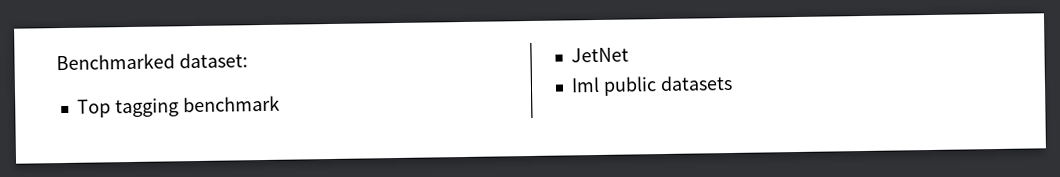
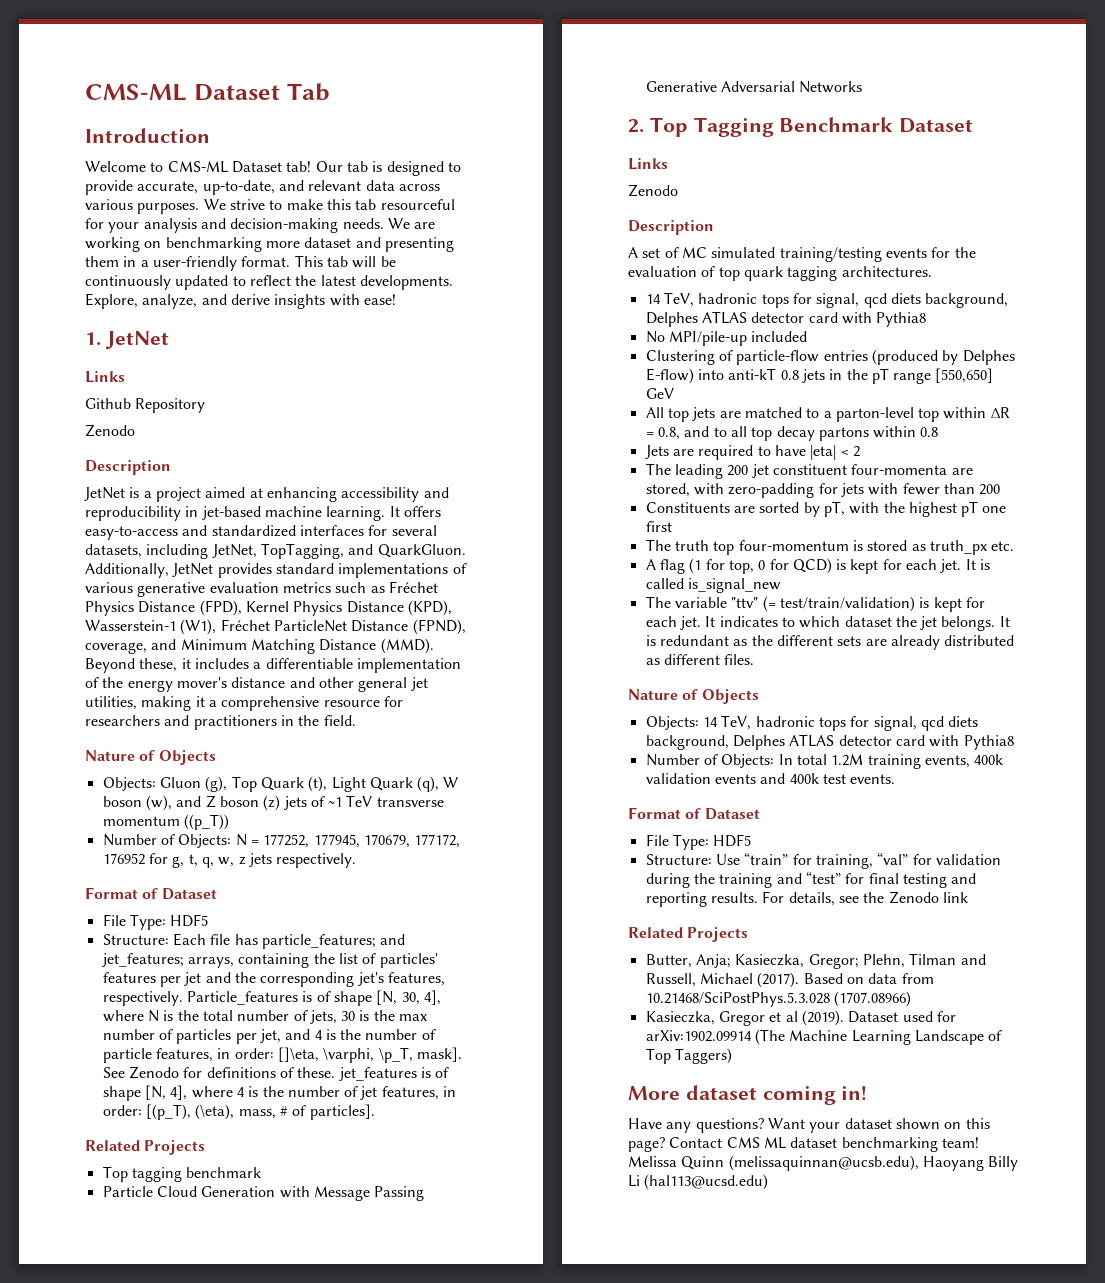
[56,52,248,71] [76,95,280,118] [570,47,629,63] [570,74,733,96] Benchmarked dataset: // Top tagging benchmark // JetNet // Iml public datasets -> [85,83,330,101] [85,128,210,143] [85,161,461,176] [85,180,440,195] [85,199,455,214] [85,218,436,233] [85,237,454,252] [85,255,396,271] [85,275,453,290] [85,293,396,309] [85,331,169,349] [85,371,125,383] [85,398,206,413] [85,424,135,437] [85,460,171,475] [84,487,449,502] [85,506,441,521] [85,525,437,540] [85,543,466,559] [85,563,467,578] [85,581,438,597] [85,600,452,616] [85,619,466,635] [85,638,434,654] [85,658,461,673] [85,677,428,692] [85,696,403,711] [85,715,356,730] [85,750,216,765] [102,776,459,792] [102,795,444,811] [102,814,229,830] [102,834,461,848] [102,853,357,868] [85,887,217,900] [102,914,209,930] [102,933,406,949] [101,953,438,968] [102,972,445,987] [102,990,441,1006] [102,1010,428,1024] [102,1029,436,1044] [102,1047,462,1063] [102,1066,450,1081] [102,1085,457,1101] [102,1104,375,1120] [85,1140,206,1155] [102,1166,262,1182] [102,1186,425,1201] [645,81,863,93] [628,117,974,137] [628,158,668,170] [628,184,678,197] [628,220,714,235] [628,247,976,262] [628,266,932,281] [645,292,1009,308] [645,311,927,327] [645,331,808,346] [645,349,1015,365] [645,368,994,384] [645,388,674,399] [645,407,1010,422] [645,426,939,441] [644,445,860,460] [645,463,973,479] [645,483,1001,498] [645,501,1007,517] [645,521,672,532] [645,539,1015,555] [645,558,991,574] [645,578,781,593] [645,596,985,612] [645,616,1010,631] [645,635,1015,650] [645,654,755,665] [628,689,759,704] [645,715,979,731] [645,734,1014,750] [645,754,1004,769] [645,773,896,784] [628,807,760,820] [645,834,752,850] [645,852,1001,869] [645,871,977,888] [645,891,968,907] [628,927,749,942] [645,953,986,969] [645,972,934,988] [645,991,911,1007] [645,1010,956,1026] [645,1029,1003,1045] [645,1048,732,1064] [628,1085,868,1105] [628,1118,990,1133] [628,1137,979,1152] [628,1155,1019,1171] [628,1174,769,1190] CMS-ML Dataset Tab // Introduction // Welcome to CMS-ML Dataset tab! Our tab is designed to provide accurate, up-to-date, and relevant data across various purposes. We strive to make this tab resourceful for your analysis and decision-making needs. We are working on benchmarking more dataset and presenting them in a user-friendly format. This tab will be continuously updated to reflect the latest developments. Explore, analyze, and derive insights with ease! // 1. JetNet // Links // Github Repository // Zenodo // Description // JetNet is a project aimed at enhancing accessibility and reproducibility in jet-based machine learning. It offers easy-to-access and standardized interfaces for several datasets, including JetNet, TopTagging, and QuarkGluon. Additionally, JetNet provides standard implementations of various generative evaluation metrics such as Fréchet Physics Distance (FPD), Kernel Physics Distance (KPD), Wasserstein-1 (W1), Fréchet ParticleNet Distance (FPND), coverage, and Minimum Matching Distance (MMD). Beyond these, it includes a differentiable implementation of the energy mover's distance and other general jet utilities, making it a comprehensive resource for researchers and practitioners in the field. // Nature of Objects // Objects: Gluon (g), Top Quark (t), Light Quark (q), W boson (w), and Z boson (z) jets of ~1 TeV transverse momentum ((p_T)) // Number of Objects: N = 177252, 177945, 170679, 177172, 176952 for g, t, q, w, z jets respectively. // Format of Dataset // File Type: HDF5 // Structure: Each file has particle_features; and jet_features; arrays, containing the list of particles' features per jet and the corresponding jet's features, respectively. Particle_features is of shape [N, 30, 4], where N is the total number of jets, 30 is the max number of particles per jet, and 4 is the number of particle features, in order: []\eta, \varphi, \p_T, mask]. See Zenodo for definitions of these. jet_features is of shape [N, 4], where 4 is the number of jet features, in order: [(p_T), (\eta), mass, # of particles]. // Related Projects // Top tagging benchmark // Particle Cloud Generation with Message Passing Generative Adversarial Networks // 2. Top Tagging Benchmark Dataset // Links // Zenodo // Description // A set of MC simulated training/testing events for the evaluation of top quark tagging architectures. // 14 TeV, hadronic tops for signal, qcd diets background, Delphes ATLAS detector card with Pythia8 // No MPI/pile-up included // Clustering of particle-flow entries (produced by Delphes E-flow) into anti-kT 0.8 jets in the pT range [550,650] GeV // All top jets are matched to a parton-level top within ∆R = 0.8, and to all top decay partons within 0.8 // Jets are required to have |eta| < 2 // The leading 200 jet constituent four-momenta are stored, with zero-padding for jets with fewer than 200 // Constituents are sorted by pT, with the highest pT one first // The truth top four-momentum is stored as truth_px etc. // A flag (1 for top, 0 for QCD) is kept for each jet. It is called is_signal_new // The variable "ttv" (= test/train/validation) is kept for each jet. It indicates to which dataset the jet belongs. It is redundant as the different sets are already distributed as different files. // Nature of Objects // Objects: 14 TeV, hadronic tops for signal, qcd diets background, Delphes ATLAS detector card with Pythia8 // Number of Objects: In total 1.2M training events, 400k validation events and 400k test events. // Format of Dataset // File Type: HDF5 // Structure: Use “train” for training, “val” for validation during the training and “test” for final testing and reporting results. For details, see the Zenodo link // Related Projects // Butter, Anja; Kasieczka, Gregor; Plehn, Tilman and Russell, Michael (2017). Based on data from 10.21468/SciPostPhys.5.3.028 (1707.08966) // Kasieczka, Gregor et al (2019). Dataset used for arXiv:1902.09914 (The Machine Learning Landscape of Top Taggers) // More dataset coming in! // Have any questions? Want your dataset shown on this page? Contact CMS ML dataset benchmarking team! Melissa Quinn (melissaquinnan@ucsb.edu), Haoyang Billy Li (hal113@ucsd.edu)

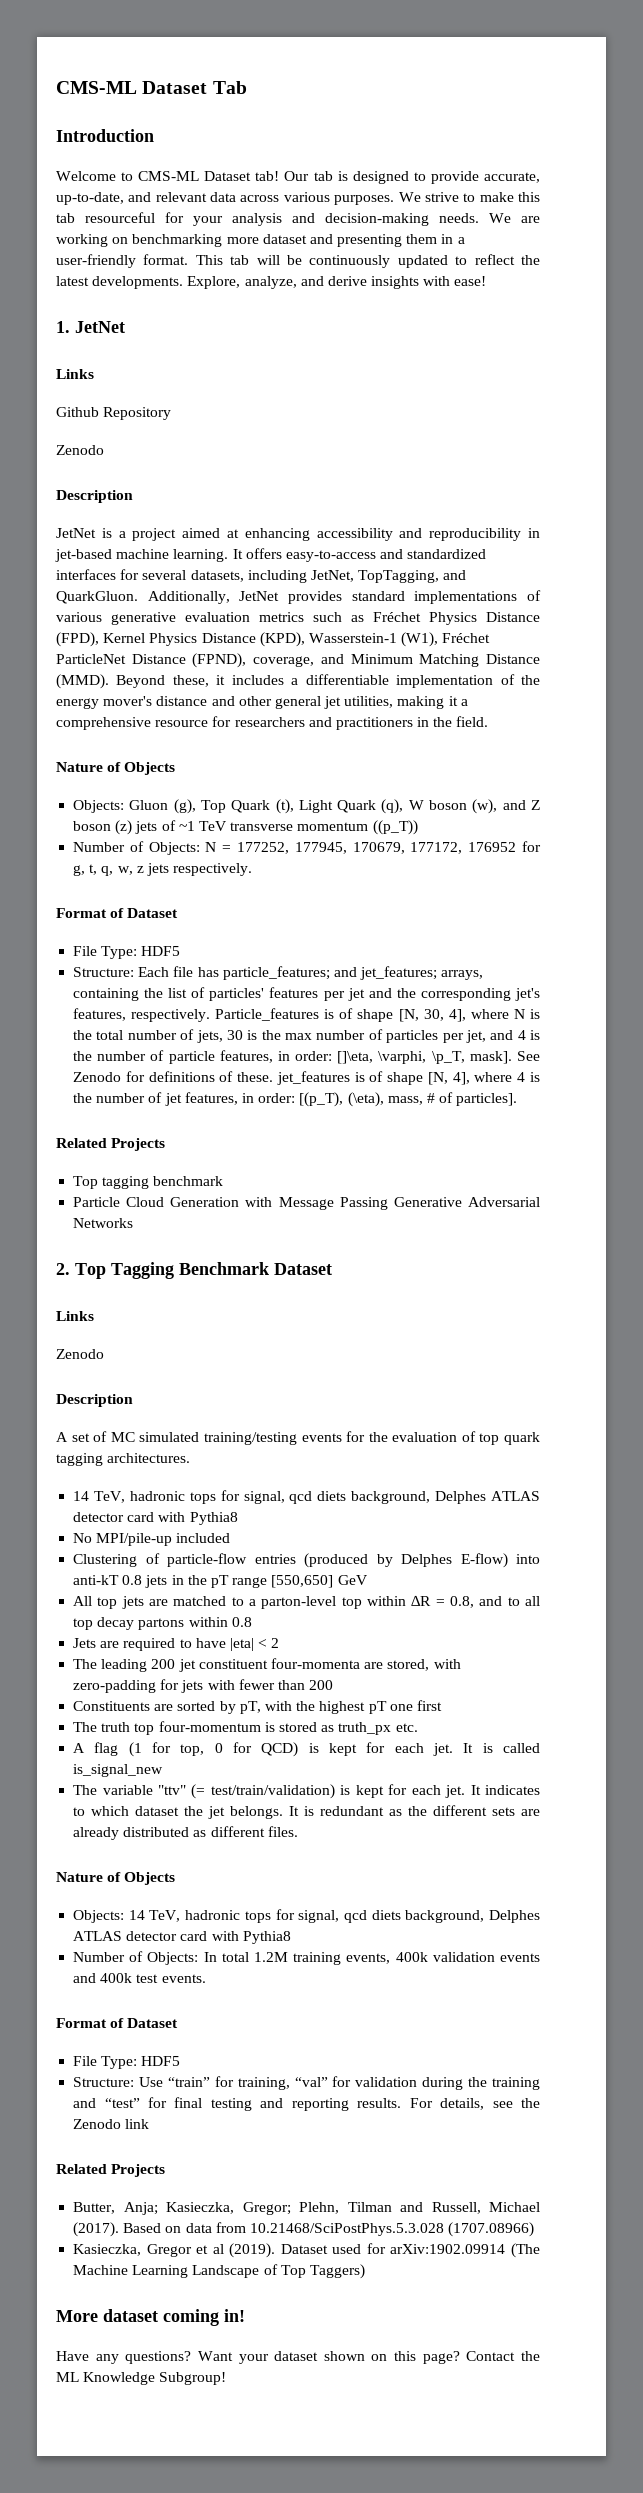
[726,1137,979,1152] [628,1155,1019,1171] [628,1174,769,1190] CMS ML dataset benchmarking team! Melissa Quinn (melissaquinnan@ucsb.edu), Haoyang Billy Li (hal113@ucsd.edu) -> [520,2351,540,2361] [56,2372,227,2385] the ML Knowledge Subgroup!

